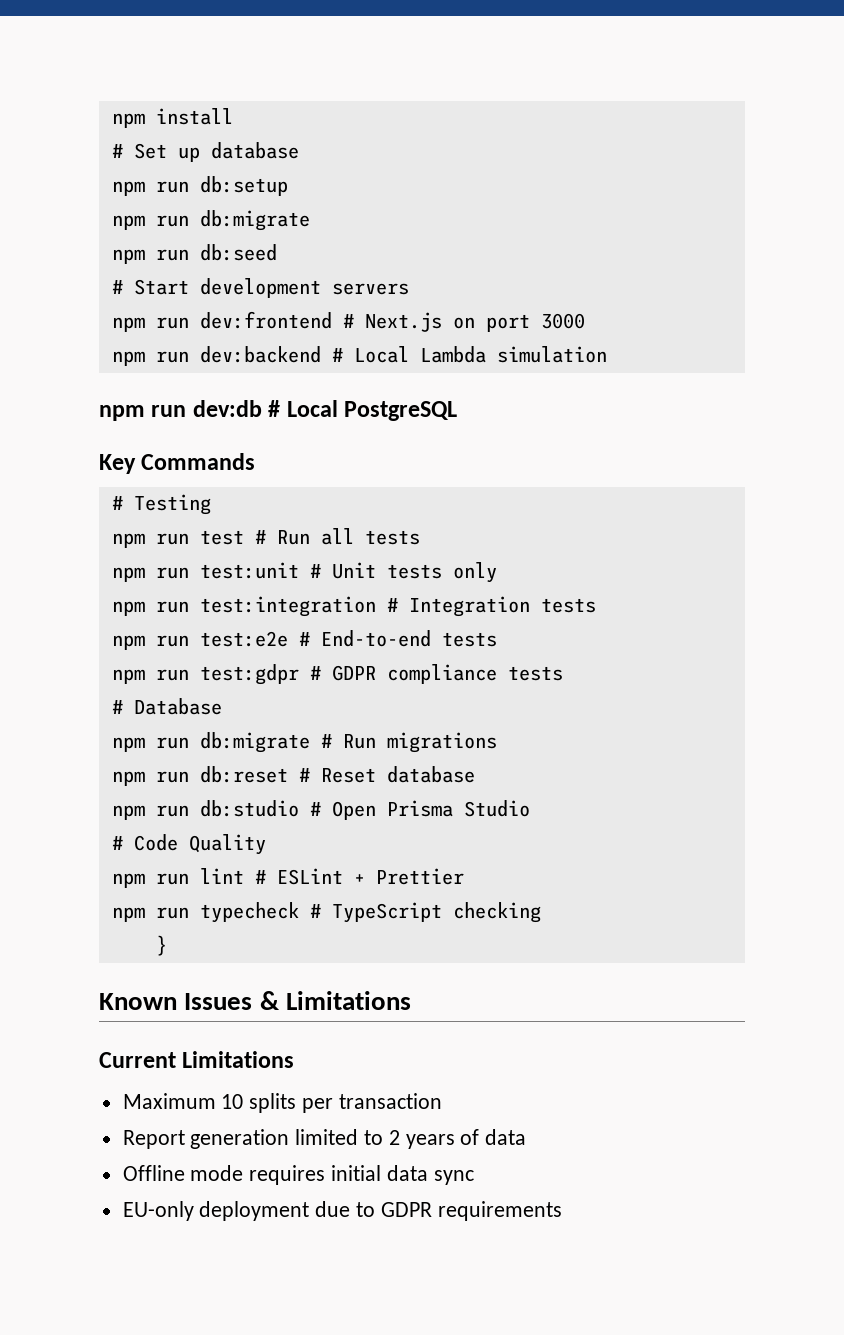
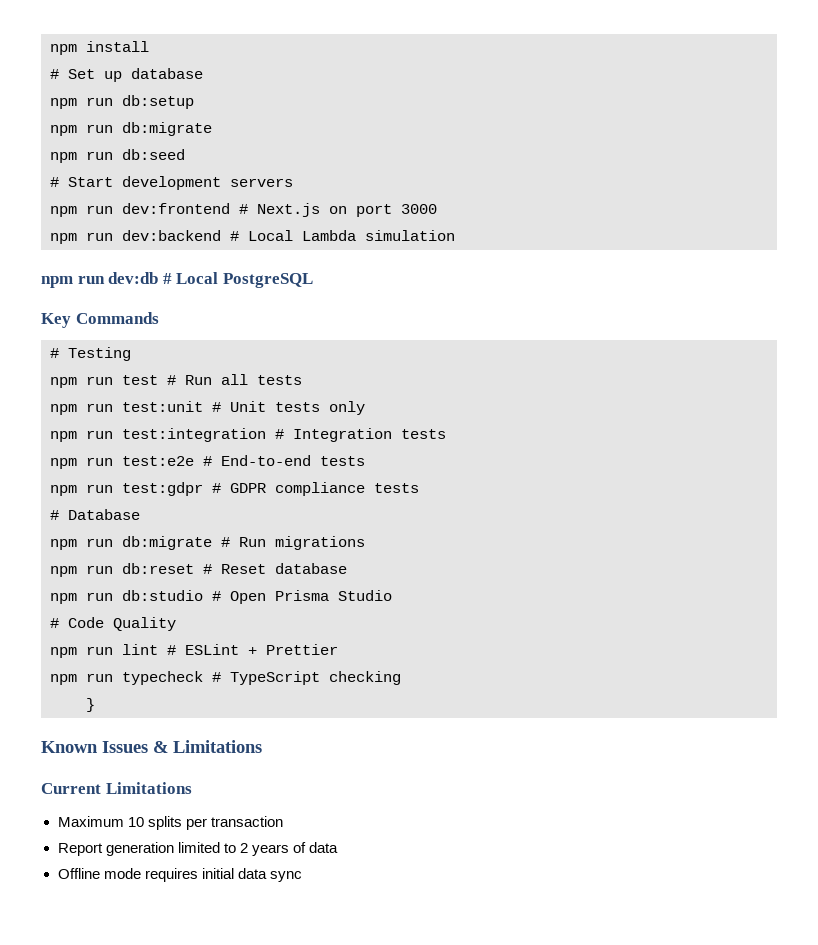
[122,1201,562,1221] // EU-only deployment due to GDPR requirements -> (302, 876) none

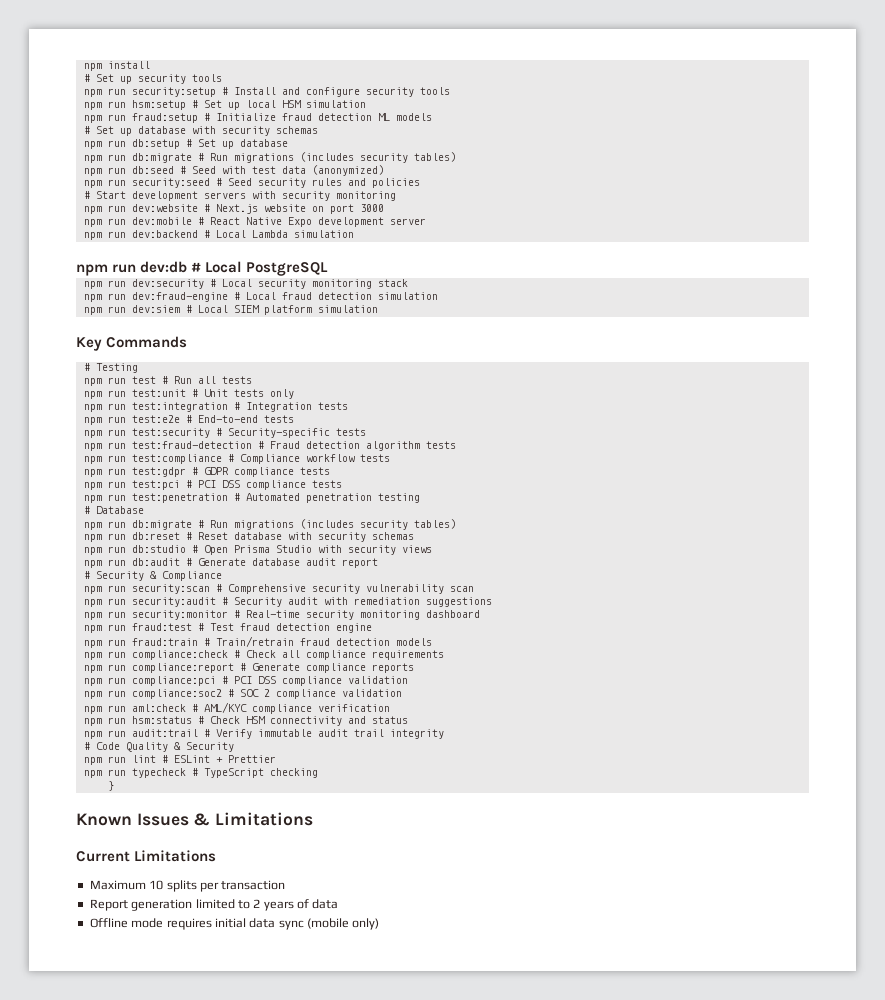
[131,68,203,79] [50,95,194,109] [50,122,212,136] [50,149,185,163] database // npm run db:setup // npm run db:migrate // npm run db:seed -> [137,74,222,84] [83,87,450,97] [83,100,366,110] [83,113,432,123] [83,126,318,136] [83,139,288,149] [83,152,456,163] [83,165,384,176] [83,178,420,188] security tools // npm run security:setup # Install and configure security tools // npm run hsm:setup # Set up local HSM simulation // npm run fraud:setup # Initialize fraud detection ML models // # Set up database with security schemas // npm run db:setup # Set up database // npm run db:migrate # Run migrations (includes security tables) // npm run db:seed # Seed with test data (anonymized) // npm run security:seed # Seed security rules and policies
[50,203,230,217] // npm run dev:frontend -> [251,191,396,201] [83,204,198,214] with security monitoring // npm run dev:website
(320, 210) none -> [263,204,306,212] website
(437, 209) none -> [83,217,426,227] // npm run dev:mobile # React Native Expo development server
(313, 280) none -> [83,279,408,289] [83,292,438,302] [83,305,378,315] // npm run dev:security # Local security monitoring stack // npm run dev:fraud-engine # Local fraud detection simulation // npm run dev:siem # Local SIEM platform simulation
(365, 461) none -> [83,428,366,438] [83,441,456,451] [83,454,390,464] // npm run test:security # Security-specific tests // npm run test:fraud-detection # Fraud detection algorithm tests // npm run test:compliance # Compliance workflow tests
(419, 488) none -> [83,480,342,490] [83,493,420,503] // npm run test:pci # PCI DSS compliance tests // npm run test:penetration # Automated penetration testing
(365, 543) none -> [299,519,456,530] (includes security tables)
(347, 568) none -> [287,532,414,542] with security schemas
(392, 595) none -> [317,545,432,555] [83,558,378,568] [83,571,222,581] [83,584,474,594] [83,597,492,607] [83,610,480,620] [83,623,372,633] [83,636,432,648] [83,650,444,660] [83,663,414,673] [83,676,408,686] [83,689,402,699] [83,702,390,714] [83,716,408,726] [83,729,444,739] with security views // npm run db:audit # Generate database audit report // # Security & Compliance // npm run security:scan # Comprehensive security vulnerability scan // npm run security:audit # Security audit with remediation suggestions // npm run security:monitor # Real-time security monitoring dashboard // npm run fraud:test # Test fraud detection engine // npm run fraud:train # Train/retrain fraud detection models // npm run compliance:check # Check all compliance requirements // npm run compliance:report # Generate compliance reports // npm run compliance:pci # PCI DSS compliance validation // npm run compliance:soc2 # SOC 2 compliance validation // npm run aml:check # AML/KYC compliance verification // npm run hsm:status # Check HSM connectivity and status // npm run audit:trail # Verify immutable audit trail integrity
(176, 624) none -> [173,742,234,752] & Security
(302, 876) none -> [307,918,380,930] (mobile only)

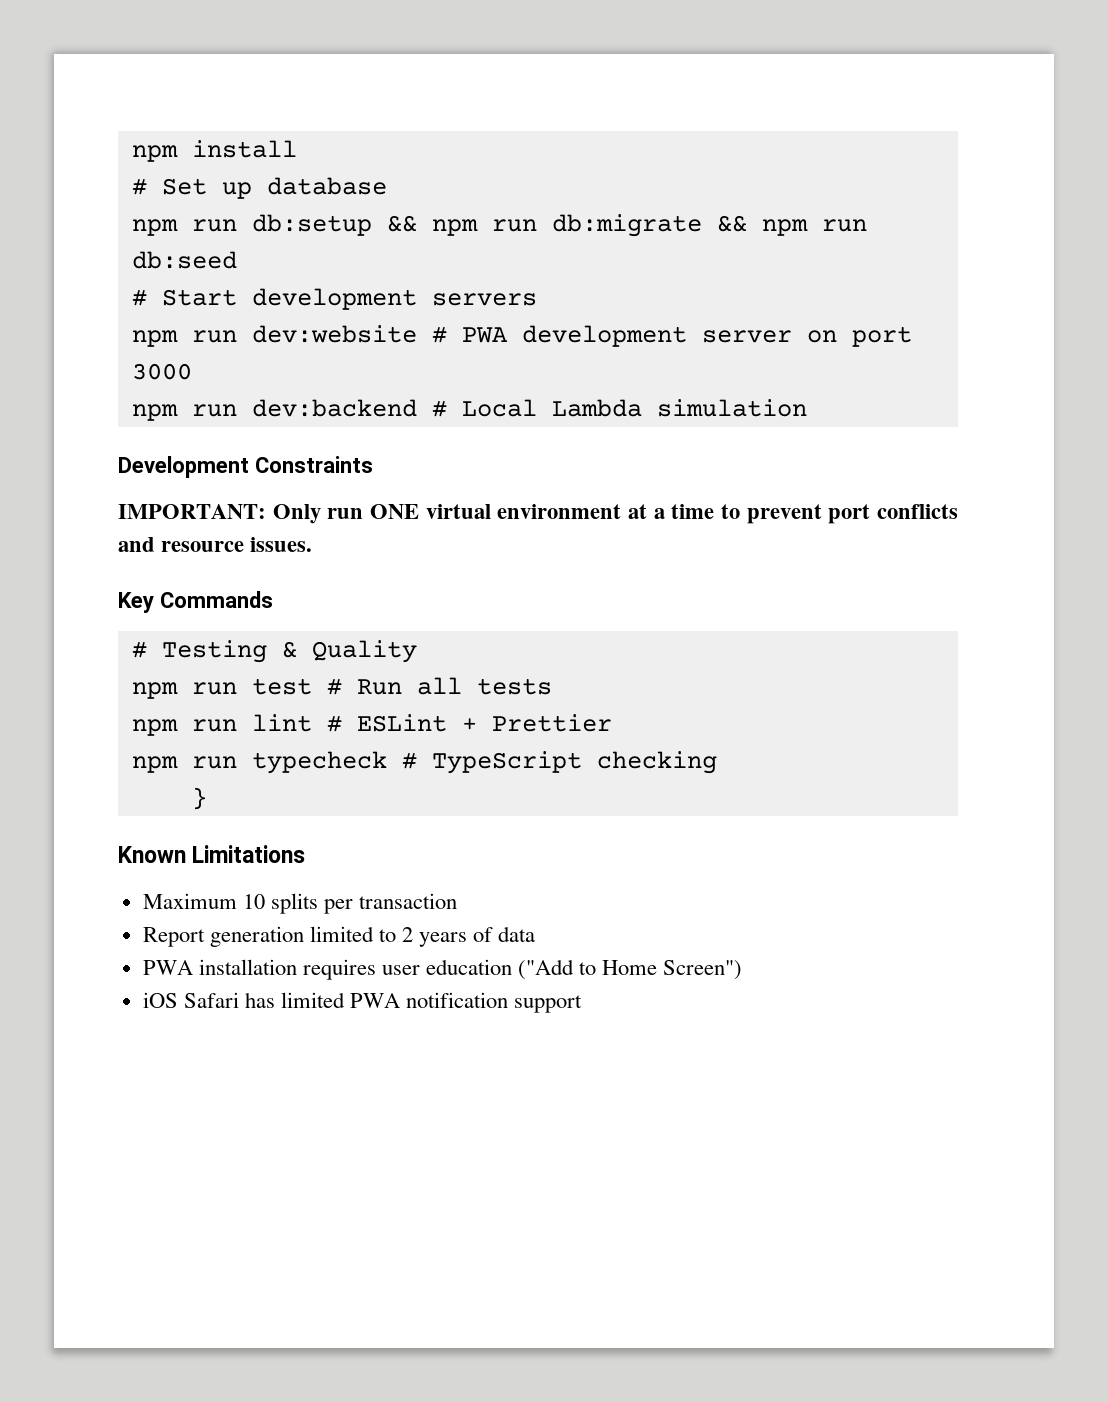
[137,74,222,84] [83,87,450,97] [83,100,366,110] [83,113,432,123] [83,126,318,136] [83,139,288,149] [83,152,456,163] [83,165,384,176] [83,178,420,188] security tools // npm run security:setup # Install and configure security tools // npm run hsm:setup # Set up local HSM simulation // npm run fraud:setup # Initialize fraud detection ML models // # Set up database with security schemas // npm run db:setup # Set up database // npm run db:migrate # Run migrations (includes security tables) // npm run db:seed # Seed with test data (anonymized) // npm run security:seed # Seed security rules and policies -> [266,177,387,195] [131,214,867,237] [131,251,237,269] database // npm run db:setup && npm run db:migrate && npm run db:seed
[251,191,396,201] with security monitoring -> (537, 299) none
[215,204,306,214] Next.js website -> [461,325,792,347] PWA development server
[83,217,426,227] // npm run dev:mobile # React Native Expo development server -> (192, 371) none
[76,261,329,276] [83,279,408,289] [83,292,438,302] [83,305,378,315] npm run dev:db # Local PostgreSQL // npm run dev:security # Local security monitoring stack // npm run dev:fraud-engine # Local fraud detection simulation // npm run dev:siem # Local SIEM platform simulation -> [118,456,373,478] [118,504,958,524] [118,537,313,552] Development Constraints // IMPORTANT: Only run ONE virtual environment at a time to prevent port conflicts and resource issues.
(138, 368) none -> [281,640,417,663] & Quality
[83,389,294,399] [83,402,348,412] [83,415,294,425] [83,428,366,438] [83,441,456,451] [83,454,390,464] [83,467,330,477] [83,480,342,490] [83,493,420,503] [83,506,144,514] [83,519,456,530] [83,532,414,542] [83,545,432,555] [83,558,378,568] [83,571,222,581] [83,584,474,594] [83,597,492,607] [83,610,480,620] [83,623,372,633] [83,636,432,648] [83,650,444,660] [83,663,414,673] [83,676,408,686] [83,689,402,699] [83,702,390,714] [83,716,408,726] [83,729,444,739] [83,742,234,752] // npm run test:unit # Unit tests only // npm run test:integration # Integration tests // npm run test:e2e # End-to-end tests // npm run test:security # Security-specific tests // npm run test:fraud-detection # Fraud detection algorithm tests // npm run test:compliance # Compliance workflow tests // npm run test:gdpr # GDPR compliance tests // npm run test:pci # PCI DSS compliance tests // npm run test:penetration # Automated penetration testing // # Database // npm run db:migrate # Run migrations (includes security tables) // npm run db:reset # Reset database with security schemas // npm run db:studio # Open Prisma Studio with security views // npm run db:audit # Generate database audit report // # Security & Compliance // npm run security:scan # Comprehensive security vulnerability scan // npm run security:audit # Security audit with remediation suggestions // npm run security:monitor # Real-time security monitoring dashboard // npm run fraud:test # Test fraud detection engine // npm run fraud:train # Train/retrain fraud detection models // npm run compliance:check # Check all compliance requirements // npm run compliance:report # Generate compliance reports // npm run compliance:pci # PCI DSS compliance validation // npm run compliance:soc2 # SOC 2 compliance validation // npm run aml:check # AML/KYC compliance verification // npm run hsm:status # Check HSM connectivity and status // npm run audit:trail # Verify immutable audit trail integrity // # Code Quality & Security -> (552, 686) none
[136,812,314,826] [76,851,130,862] Issues & Limitations // Current -> (186, 854) none
[89,918,380,930] Offline mode requires initial data sync (mobile only) -> [142,959,743,980] [142,992,583,1013] PWA installation requires user education ("Add to Home Screen") // iOS Safari has limited PWA notification support

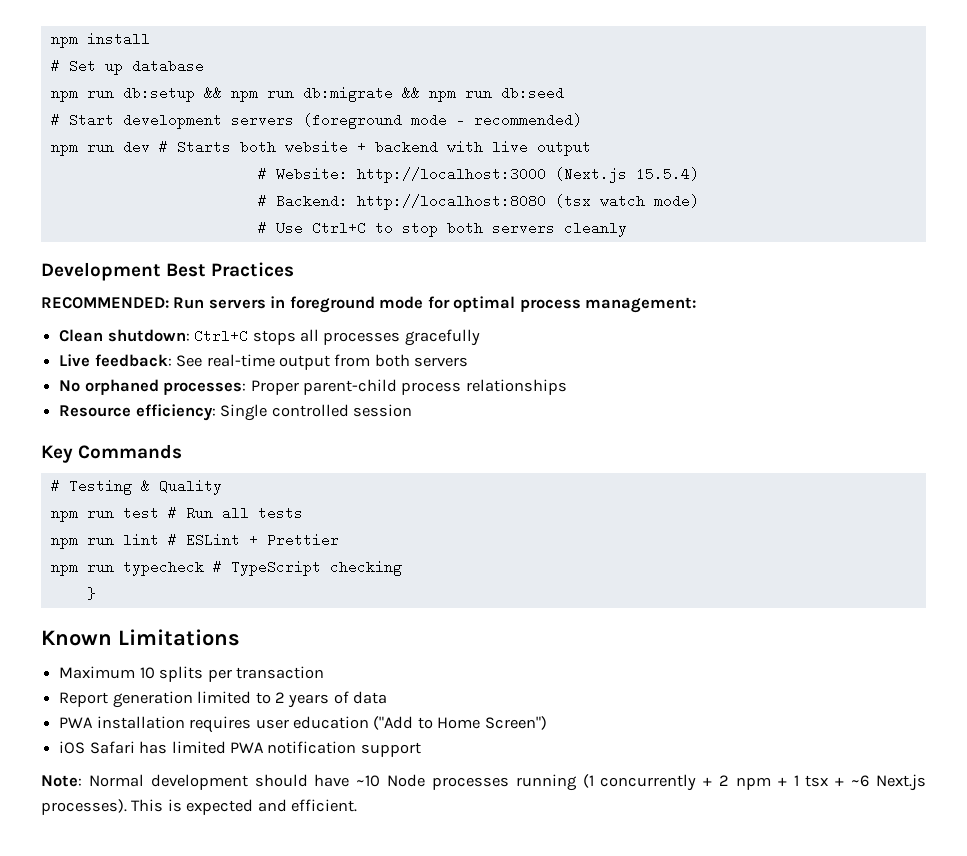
[131,325,912,347] [131,363,192,380] [131,399,807,421] [118,456,373,478] [118,504,958,524] [118,537,313,552] // npm run dev:website # PWA development server on port 3000 // npm run dev:backend # Local Lambda simulation // Development Constraints // IMPORTANT: Only run ONE virtual environment at a time to prevent port conflicts and resource issues. -> [302,113,582,129] [50,140,591,156] [257,167,699,183] [257,194,699,210] [257,221,627,237] [41,262,295,281] [41,296,697,313] [59,329,480,346] [59,354,469,370] [59,379,567,395] [59,404,412,421] (foreground mode - recommended) // npm run dev # Starts both website + backend with live output // # Website: http://localhost:3000 (Next.js 15.5.4) // # Backend: http://localhost:8080 (tsx watch mode) // # Use Ctrl+C to stop both servers cleanly // Development Best Practices // RECOMMENDED: Run servers in foreground mode for optimal process management: // Clean shutdown: Ctrl+C stops all processes gracefully // Live feedback: See real-time output from both servers // No orphaned processes: Proper parent-child process relationships // Resource efficiency: Single controlled session
(583, 1004) none -> [41,774,927,791] [41,799,358,815] // Note: Normal development should have ~10 Node processes running (1 concurrently + 2 npm + 1 tsx + ~6 Next.js processes). This is expected and efficient.

